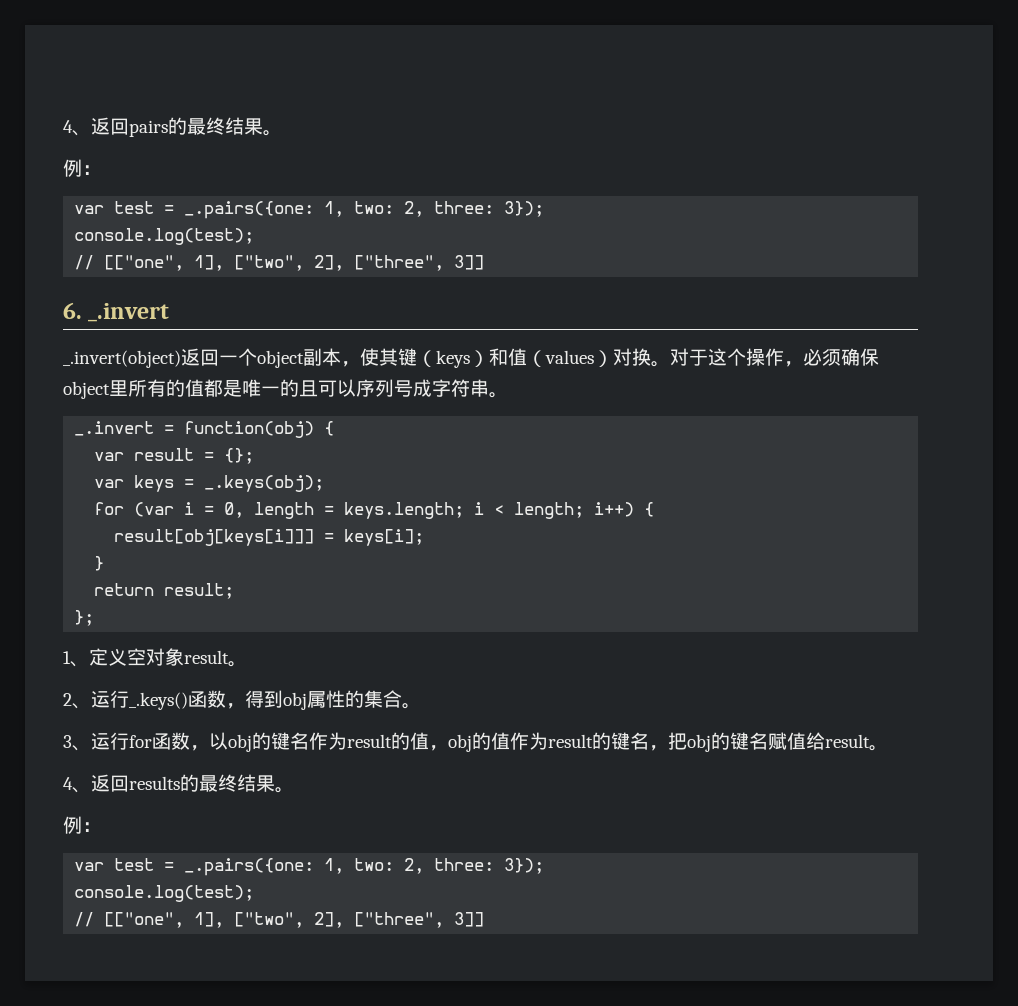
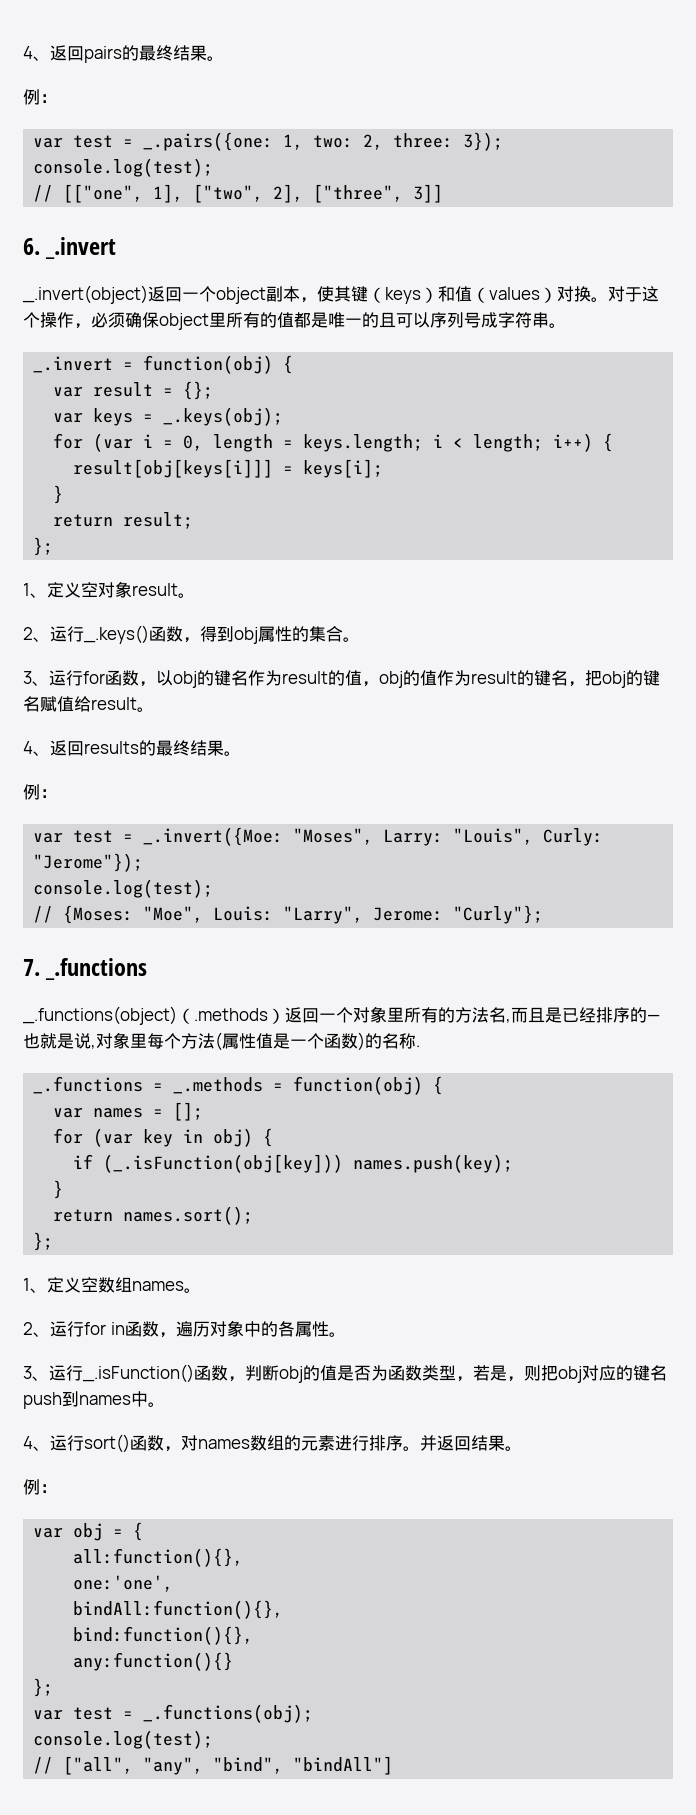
[184,858,545,876] [74,885,255,902] [74,912,485,928] _.pairs({one: 1, two: 2, three: 3}); // console.log(test); // // [["one", 1], ["two", 2], ["three", 3]] -> [143,827,604,846] [33,853,144,872] [33,879,214,898] [33,905,544,924] [23,958,148,980] [23,1006,660,1025] [23,1032,420,1051] [33,1076,444,1095] [53,1102,204,1121] [53,1128,274,1147] [73,1154,514,1173] [53,1180,64,1199] [53,1206,254,1225] [33,1232,54,1251] [23,1277,201,1293] [23,1320,346,1338] [23,1364,667,1383] [23,1391,165,1409] [23,1434,522,1453] [23,1479,57,1495] [33,1522,144,1541] [73,1548,244,1567] [73,1575,174,1592] [73,1600,284,1619] [73,1626,254,1645] [73,1652,234,1671] [33,1678,54,1697] [33,1704,314,1723] [33,1730,214,1749] [33,1756,394,1775] _.invert({Moe: "Moses", Larry: "Louis", Curly: "Jerome"}); // console.log(test); // // {Moses: "Moe", Louis: "Larry", Jerome: "Curly"}; // 7. _.functions // _.functions(object)（.methods）返回一个对象里所有的方法名,而且是已经排序的—也就是说,对象里每个方法(属性值是一个函数)的名称. // _.functions = _.methods = function(obj) { // var names = []; // for (var key in obj) { // if (_.isFunction(obj[key])) names.push(key); // } // return names.sort(); // }; // 1、定义空数组names。 // 2、运行for in函数，遍历对象中的各属性。 // 3、运行_.isFunction()函数，判断obj的值是否为函数类型，若是，则把obj对应的键名push到names中。 // 4、运行sort()函数，对names数组的元素进行排序。并返回结果。 // 例： // var obj = { // all:function(){}, // one:'one', // bindAll:function(){}, // bind:function(){}, // any:function(){} // }; // var test = _.functions(obj); // console.log(test); // // ["all", "any", "bind", "bindAll"]

